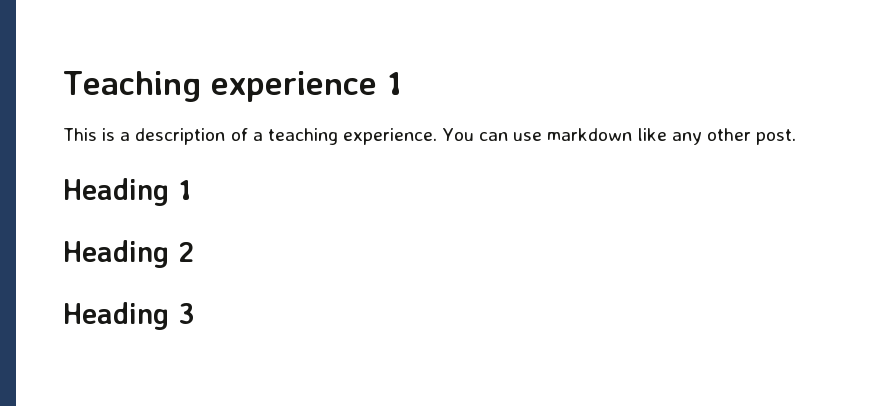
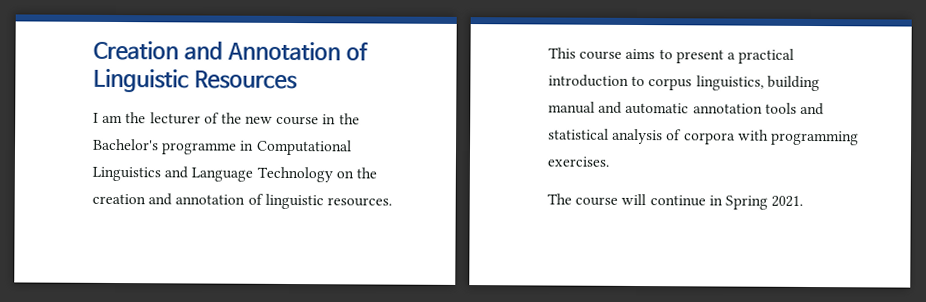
[63,71,402,102] [63,128,796,145] [63,178,192,206] [63,240,194,268] [63,302,195,330] Teaching experience 1 // This is a description of a teaching experience. You can use markdown like any other post. // Heading 1 // Heading 2 // Heading 3 -> [93,40,369,61] [93,68,298,93] [93,112,360,126] [93,138,352,156] [92,166,377,183] [92,193,392,210] [548,47,795,64] [548,74,820,92] [548,101,824,116] [548,128,859,146] [547,156,609,167] [547,193,804,210] Creation and Annotation of Linguistic Resources // I am the lecturer of the new course in the Bachelor's programme in Computational Linguistics and Language Technology on the creation and annotation of linguistic resources. This course aims to present a practical introduction to corpus linguistics, building manual and automatic annotation tools and statistical analysis of corpora with programming exercises. // The course will continue in Spring 2021.

